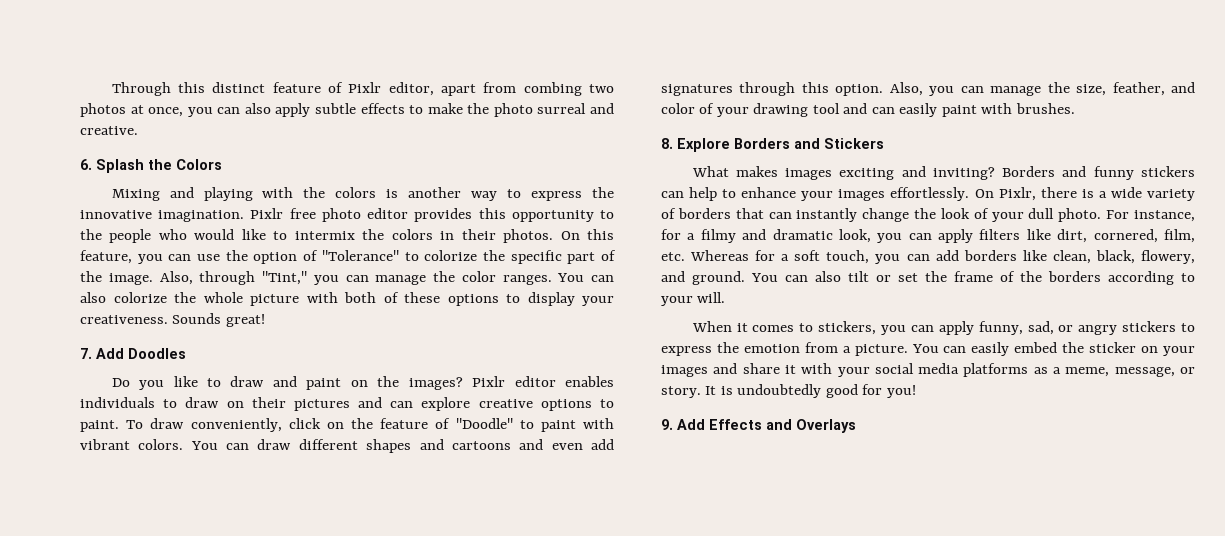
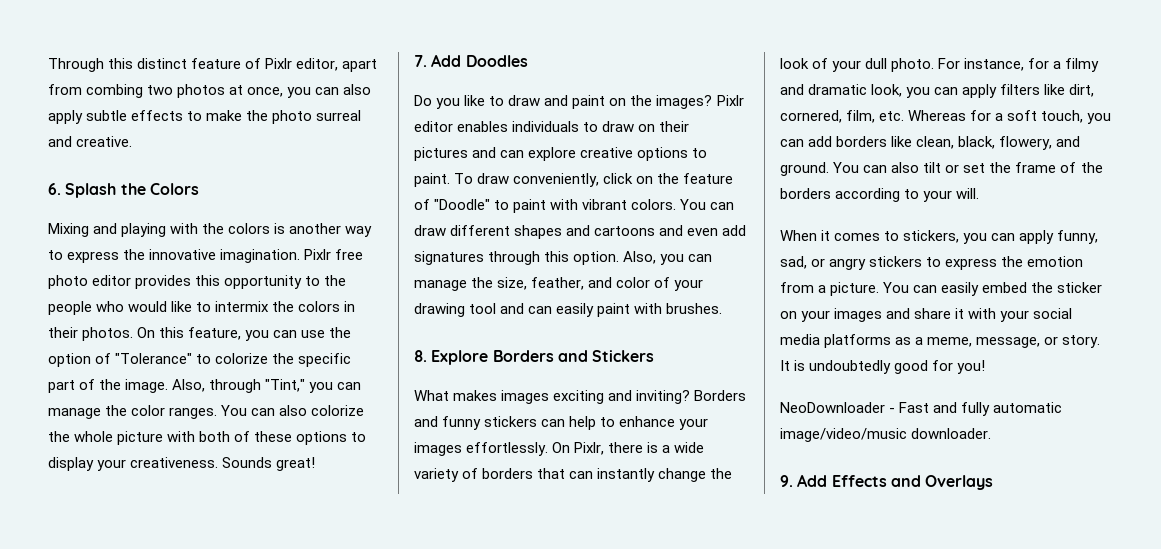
(916, 391) none -> [780,402,1063,416] [780,428,992,442] // NeoDownloader - Fast and fully automatic image/video/music downloader.

